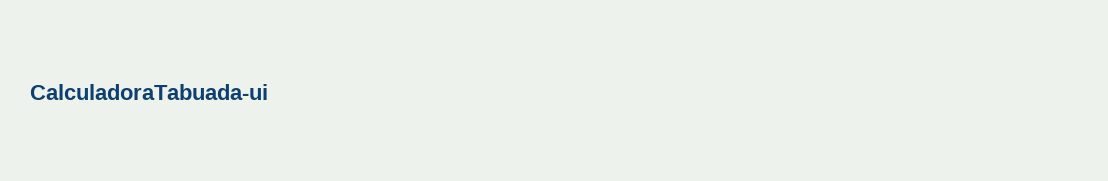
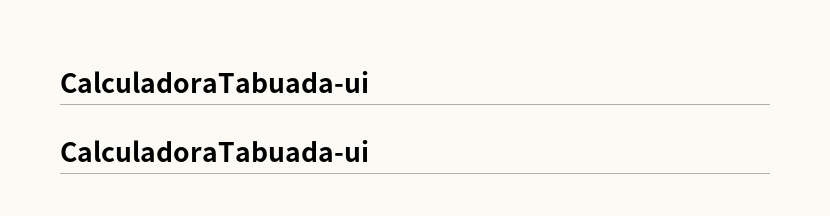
[30,84,268,100] CalculadoraTabuada-ui -> [60,71,369,93] [60,140,369,162] CalculadoraTabuada-ui // CalculadoraTabuada-ui

